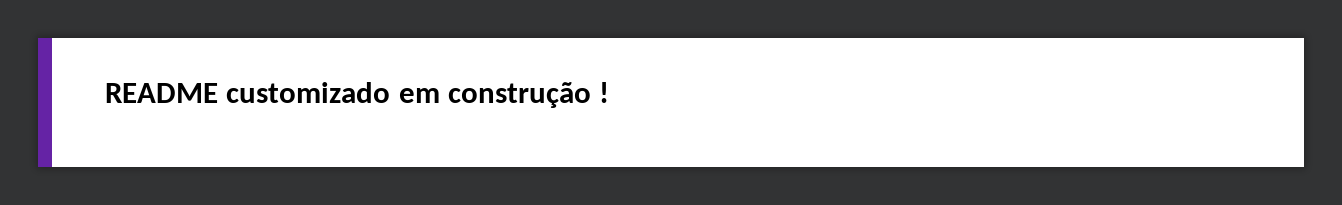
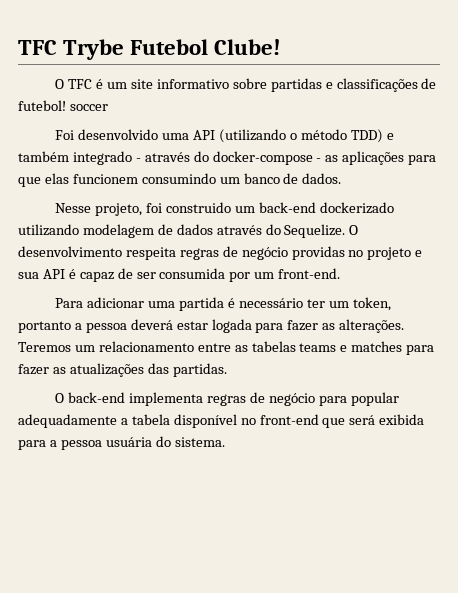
[105,82,610,108] README customizado em construção ! -> [18,39,282,60] [55,78,437,92] [18,100,108,111] [55,129,394,143] [18,151,437,165] [18,173,342,187] [55,202,394,216] [18,224,359,238] [18,246,423,260] [18,268,341,282] [55,297,391,311] [18,319,405,333] [18,341,435,355] [18,363,227,377] [55,392,399,406] [18,414,425,428] [18,436,225,450] TFC Trybe Futebol Clube! // O TFC é um site informativo sobre partidas e classificações de futebol! soccer // Foi desenvolvido uma API (utilizando o método TDD) e também integrado - através do docker-compose - as aplicações para que elas funcionem consumindo um banco de dados. // Nesse projeto, foi construido um back-end dockerizado utilizando modelagem de dados através do Sequelize. O desenvolvimento respeita regras de negócio providas no projeto e sua API é capaz de ser consumida por um front-end. // Para adicionar uma partida é necessário ter um token, portanto a pessoa deverá estar logada para fazer as alterações. Teremos um relacionamento entre as tabelas teams e matches para fazer as atualizações das partidas. // O back-end implementa regras de negócio para popular adequadamente a tabela disponível no front-end que será exibida para a pessoa usuária do sistema.

